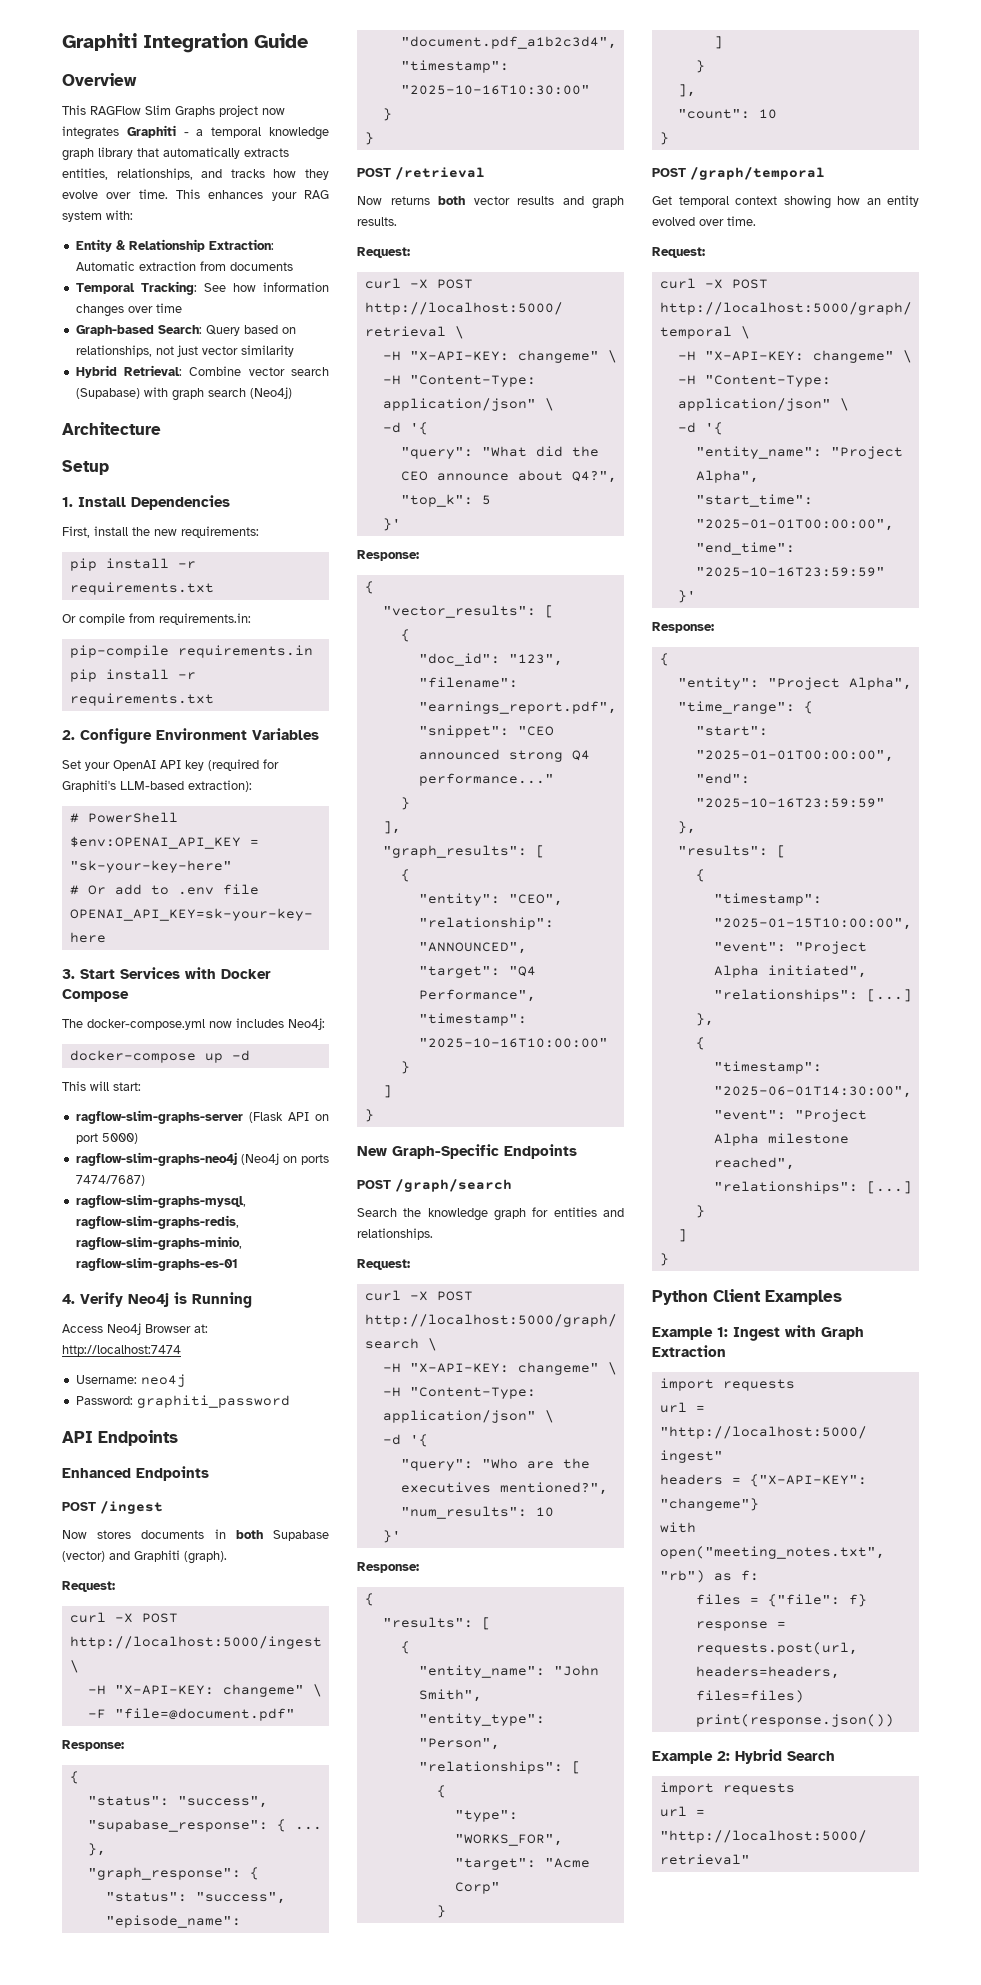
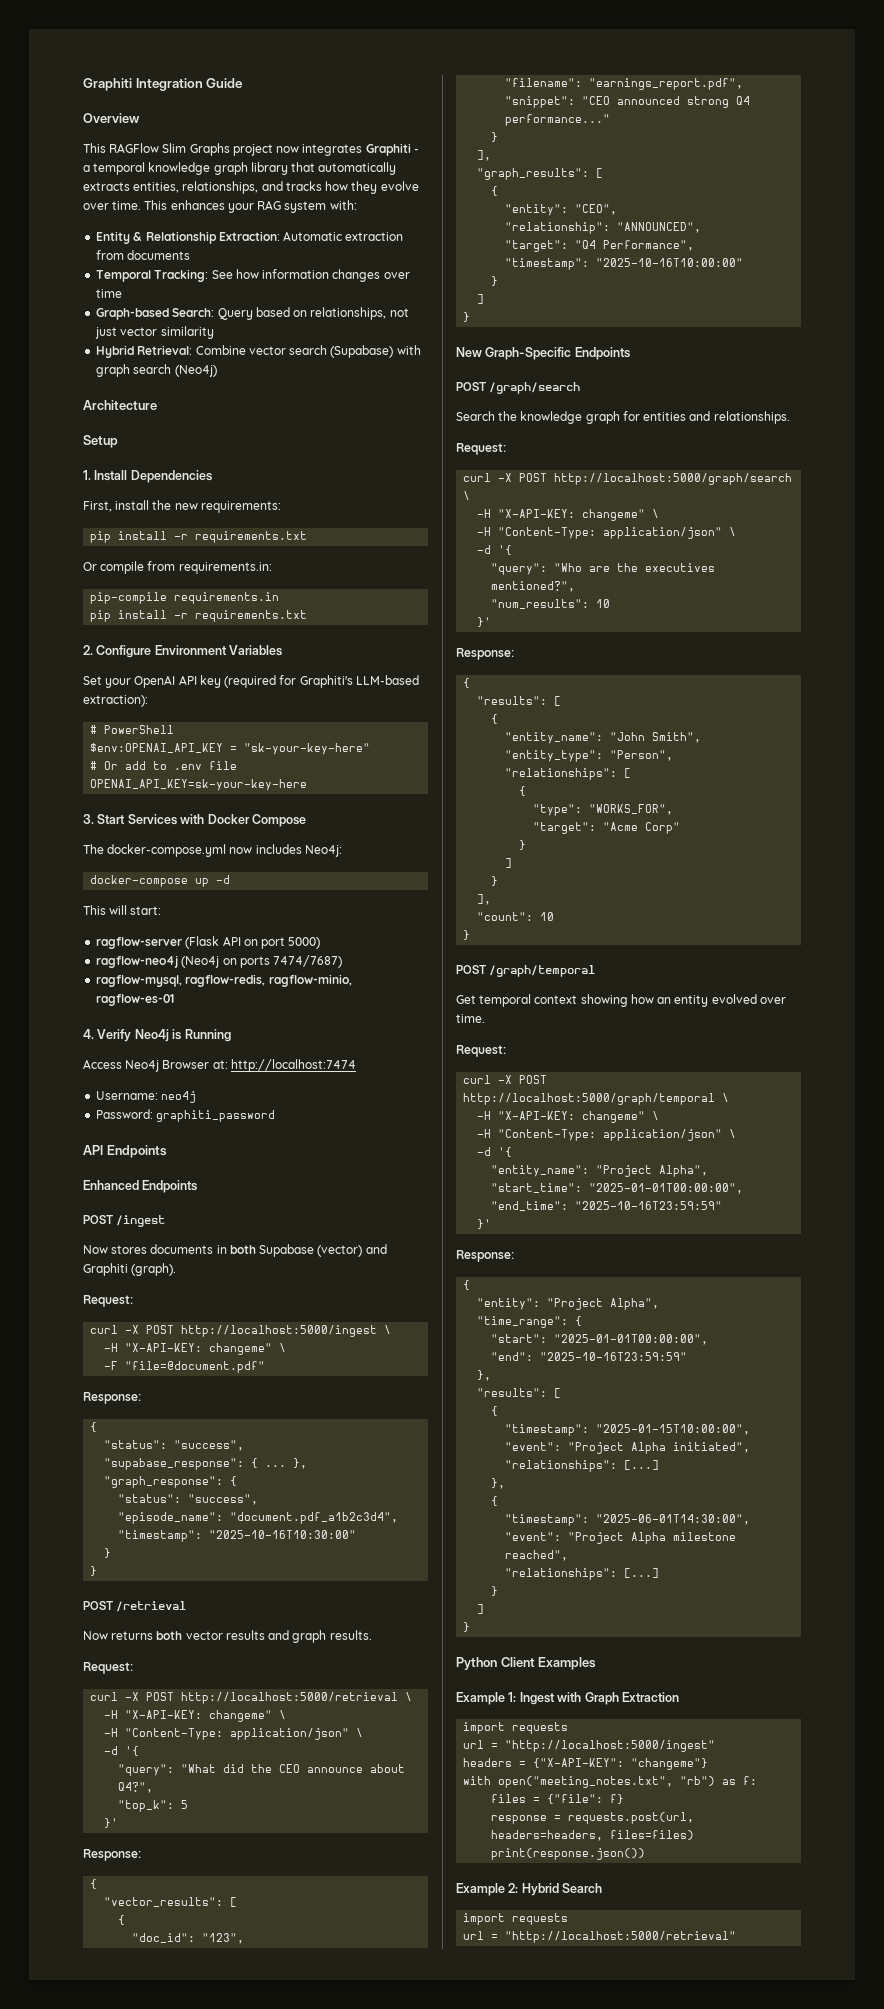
[75,1110,243,1124] ragflow-slim-graphs-server -> [96,937,183,949] ragflow-server
[75,1152,237,1166] ragflow-slim-graphs-neo4j -> [96,955,179,968] ragflow-neo4j
[75,1194,246,1208] [75,1215,239,1229] [75,1236,242,1250] [75,1257,238,1271] ragflow-slim-graphs-mysql, ragflow-slim-graphs-redis, ragflow-slim-graphs-minio, ragflow-slim-graphs-es-01 -> [96,974,352,987] [96,994,175,1006] ragflow-mysql, ragflow-redis, ragflow-minio, ragflow-es-01

